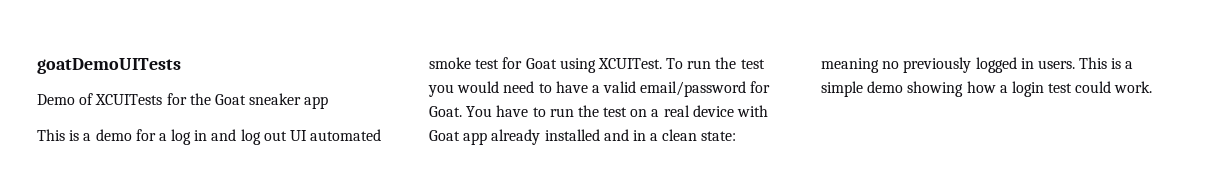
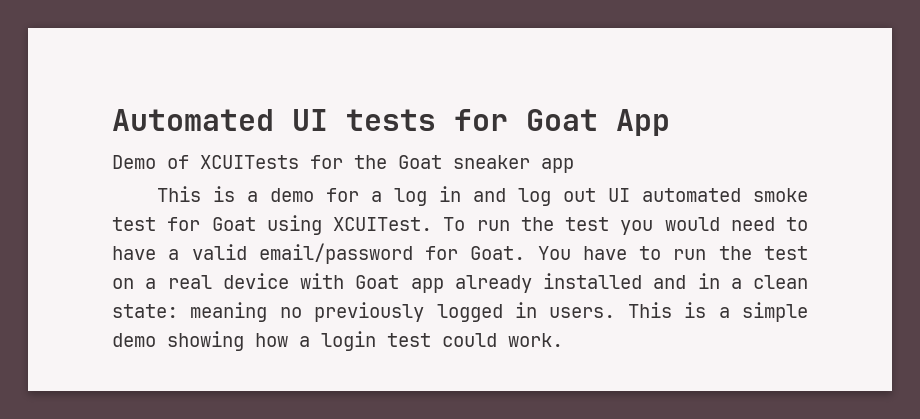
[37,58,181,74] goatDemoUITests -> [112,109,670,136] Automated UI tests for Goat App

